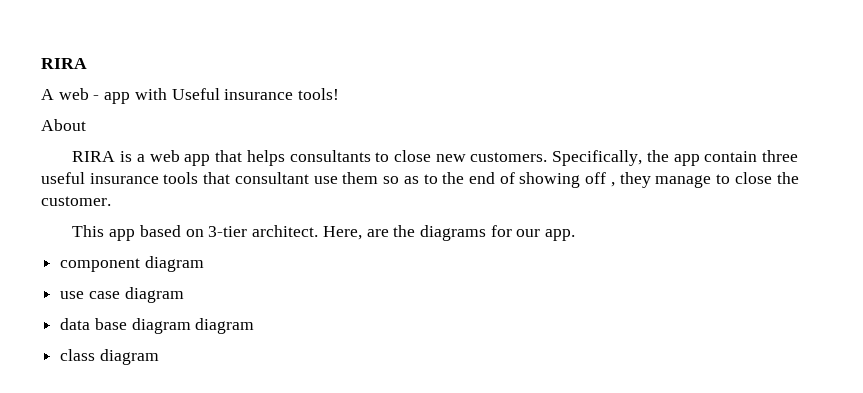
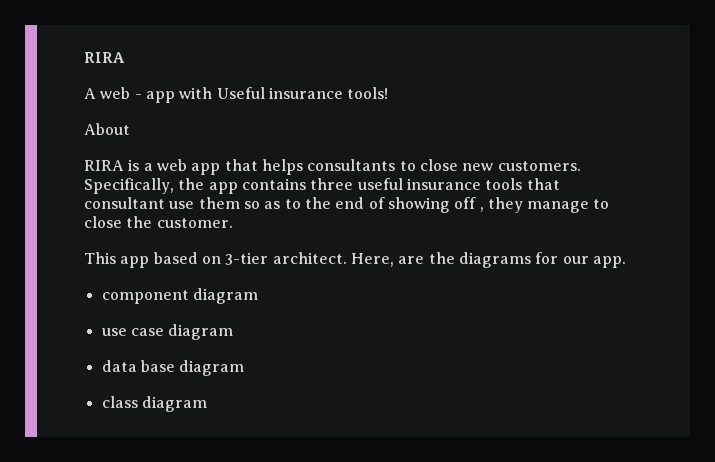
[704,151,758,162] contain -> [241,178,306,190] contains
[195,318,255,334] diagram -> (245, 368) none

